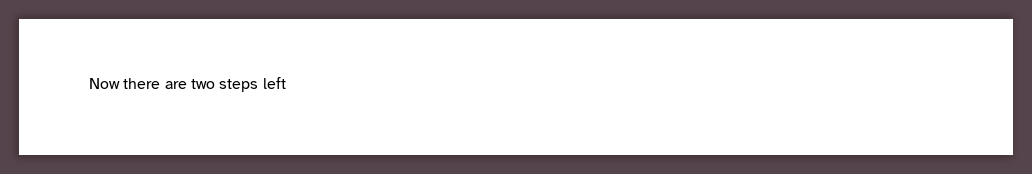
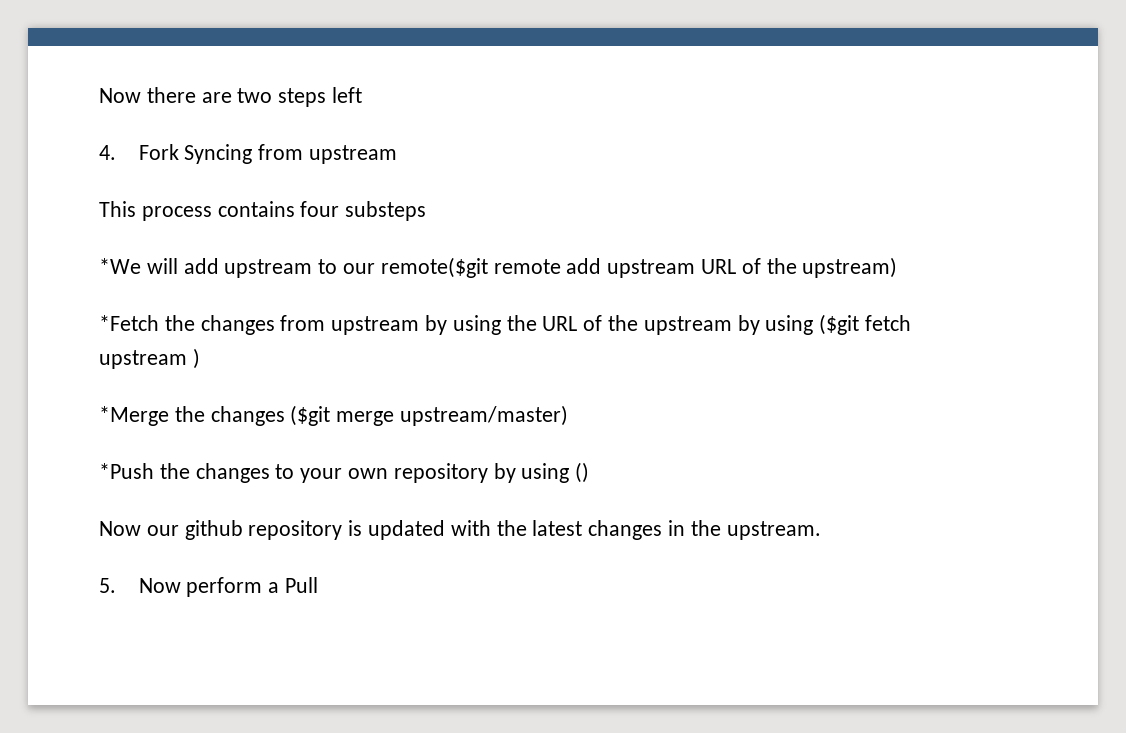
(286, 83) none -> [99,144,398,164] [99,201,427,221] [99,257,898,278] [99,314,912,335] [99,348,200,369] [99,405,569,426] [99,462,590,483] [99,520,821,540] [99,577,319,597] // 4. Fork Syncing from upstream // This process contains four substeps // *We will add upstream to our remote($git remote add upstream URL of the upstream) // *Fetch the changes from upstream by using the URL of the upstream by using ($git fetch upstream ) // *Merge the changes ($git merge upstream/master) // *Push the changes to your own repository by using () // Now our github repository is updated with the latest changes in the upstream. // 5. Now perform a Pull

